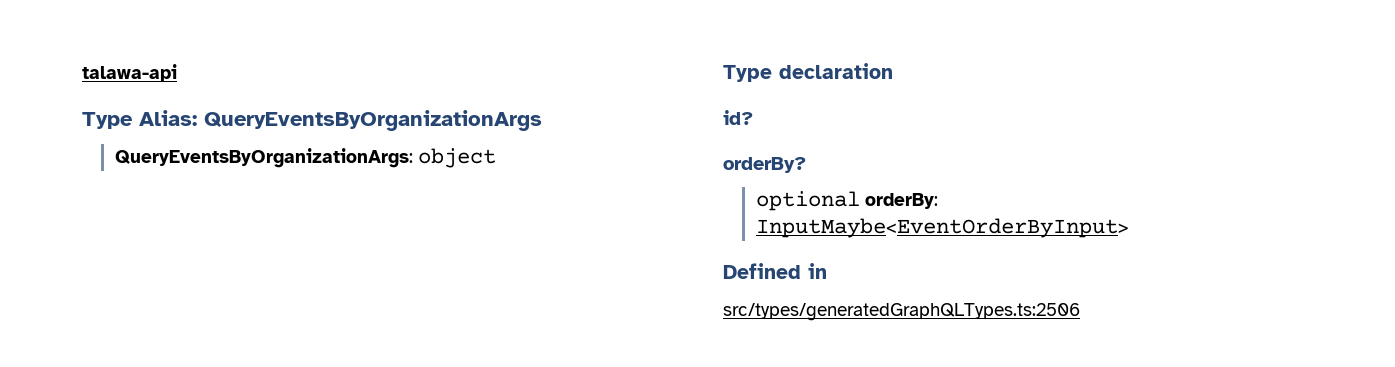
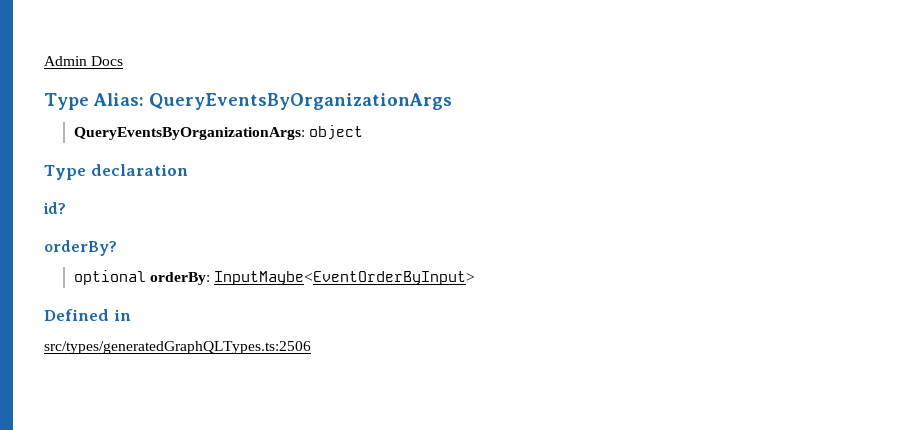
[82,64,177,82] talawa-api -> [44,56,124,66] Admin Docs

